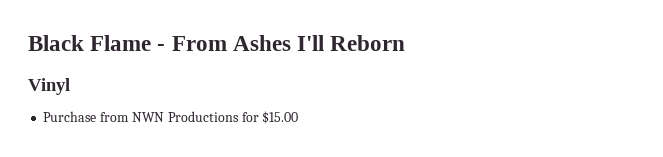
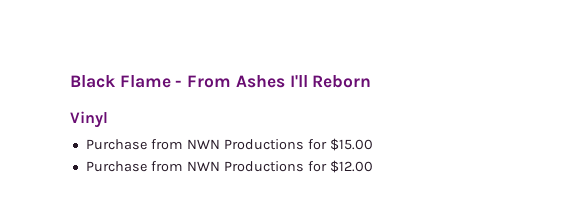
(299, 117) none -> [85,160,373,173] // Purchase from NWN Productions for $12.00

